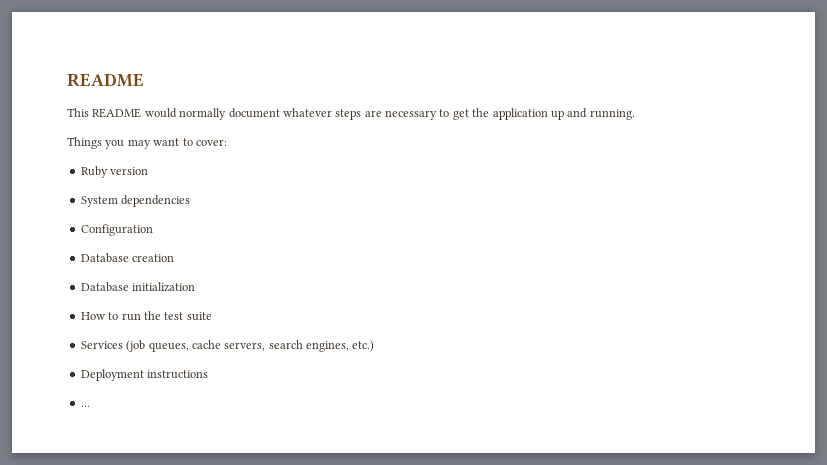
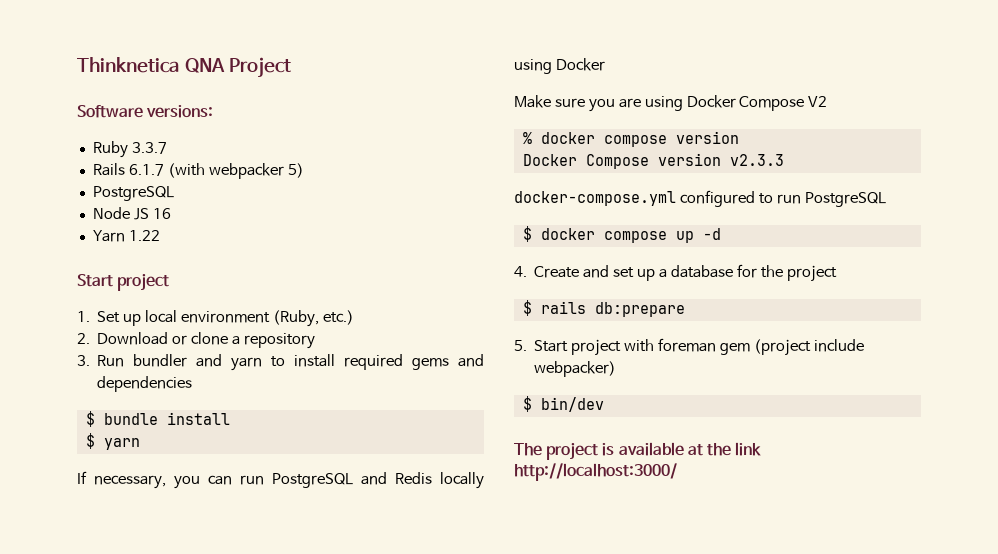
[67,73,144,87] [67,108,635,120] [67,137,227,149] [80,166,149,178] [80,195,191,207] [80,224,153,236] [80,253,175,263] [80,282,196,292] [80,311,212,321] [80,340,375,352] [80,369,209,381] [80,405,90,407] README // This README would normally document whatever steps are necessary to get the application up and running. // Things you may want to cover: // Ruby version // System dependencies // Configuration // Database creation // Database initialization // How to run the test suite // Services (job queues, cache servers, search engines, etc.) // Deployment instructions // ... -> [77,57,291,78] [77,105,214,118] [92,141,167,158] [92,163,304,179] [92,186,174,201] [92,207,171,220] [92,230,160,242] [77,273,170,291] [77,310,354,327] [77,332,315,349] [77,354,484,371] [97,376,193,392] [85,411,230,427] [85,433,140,450] [77,471,484,489] [514,58,605,74] [514,95,828,112] [522,131,739,147] [522,153,784,169] [514,190,886,207] [522,226,721,243] [514,264,837,282] [522,300,685,317] [514,338,864,356] [534,361,617,377] [522,396,604,412] [514,442,762,460] [514,463,677,481] Thinknetica QNA Project // Software versions: // Ruby 3.3.7 // Rails 6.1.7 (with webpacker 5) // PostgreSQL // Node JS 16 // Yarn 1.22 // Start project // 1. Set up local environment (Ruby, etc.) // 2. Download or clone a repository // 3. Run bundler and yarn to install required gems and dependencies // $ bundle install // $ yarn // If necessary, you can run PostgreSQL and Redis locally using Docker // Make sure you are using Docker Compose V2 // % docker compose version // Docker Compose version v2.3.3 // docker-compose.yml configured to run PostgreSQL // $ docker compose up -d // 4. Create and set up a database for the project // $ rails db:prepare // 5. Start project with foreman gem (project include webpacker) // $ bin/dev // The project is available at the link http://localhost:3000/

